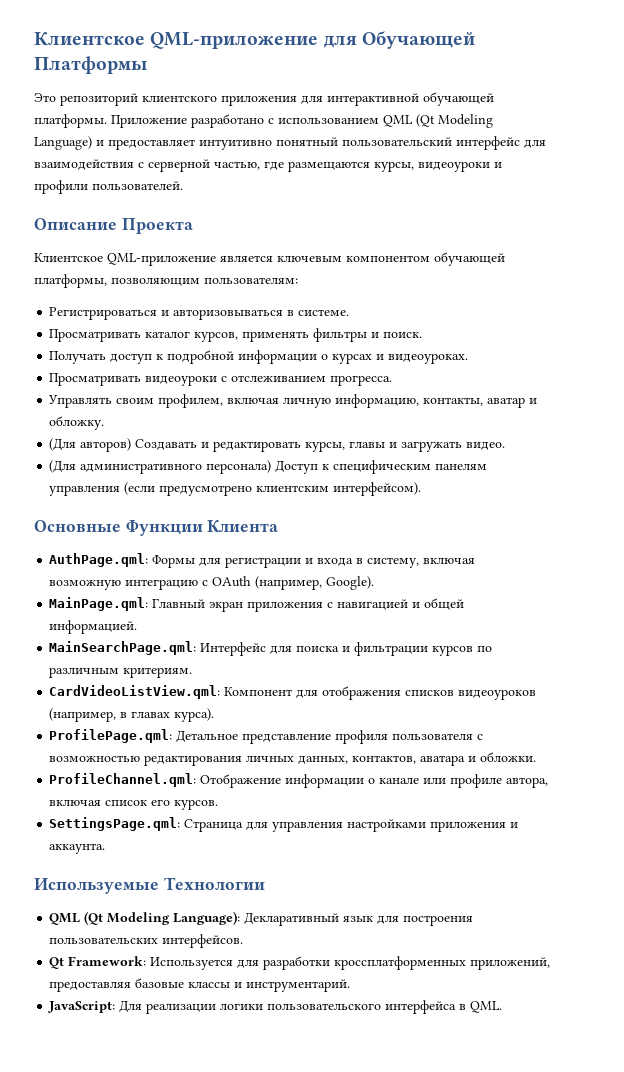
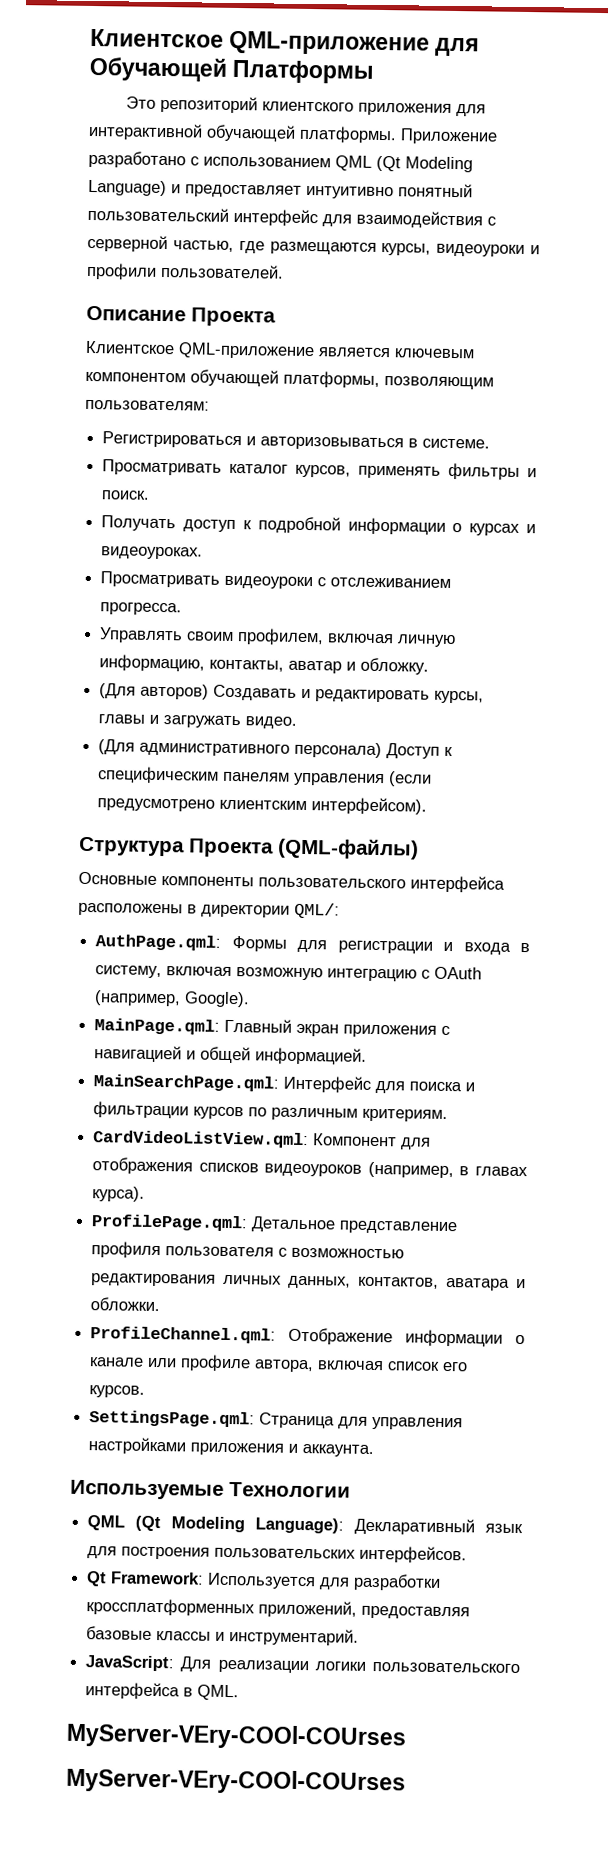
[34,520,279,536] Основные Функции Клиента -> [79,836,419,860] [78,871,505,893] [78,902,340,919] Структура Проекта (QML-файлы) // Основные компоненты пользовательского интерфейса расположены в директории QML/:
(503, 1007) none -> [66,1722,407,1751] [66,1767,406,1796] // MyServer-VEry-COOl-COUrses // MyServer-VEry-COOl-COUrses

